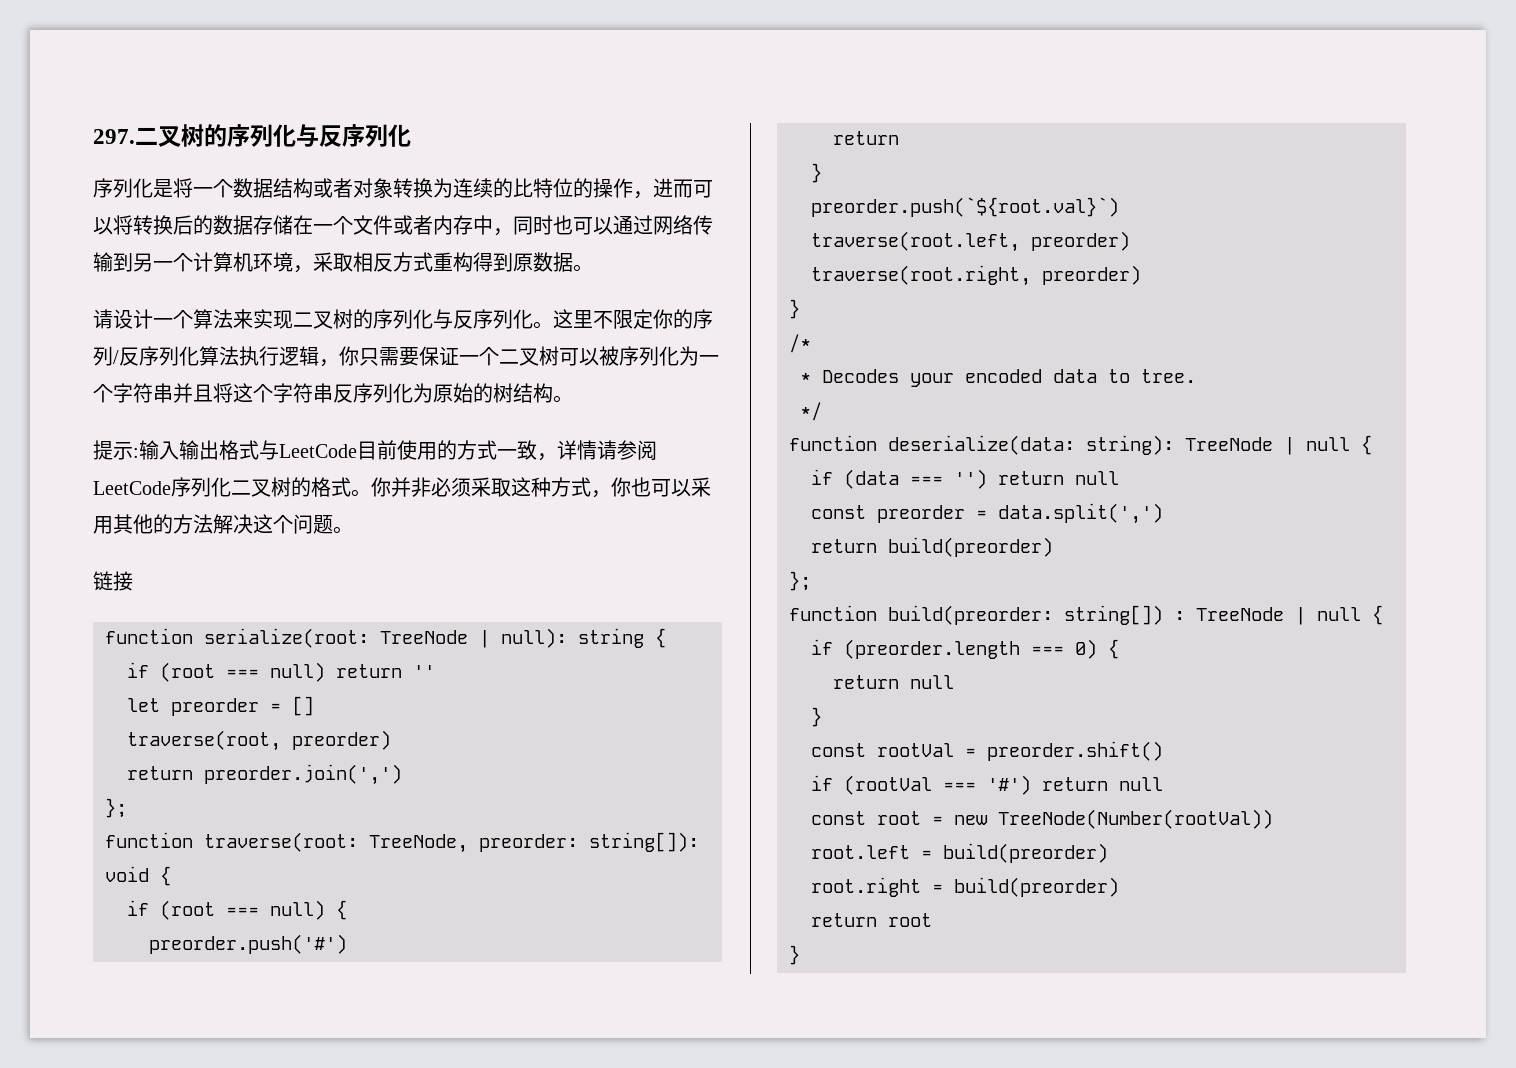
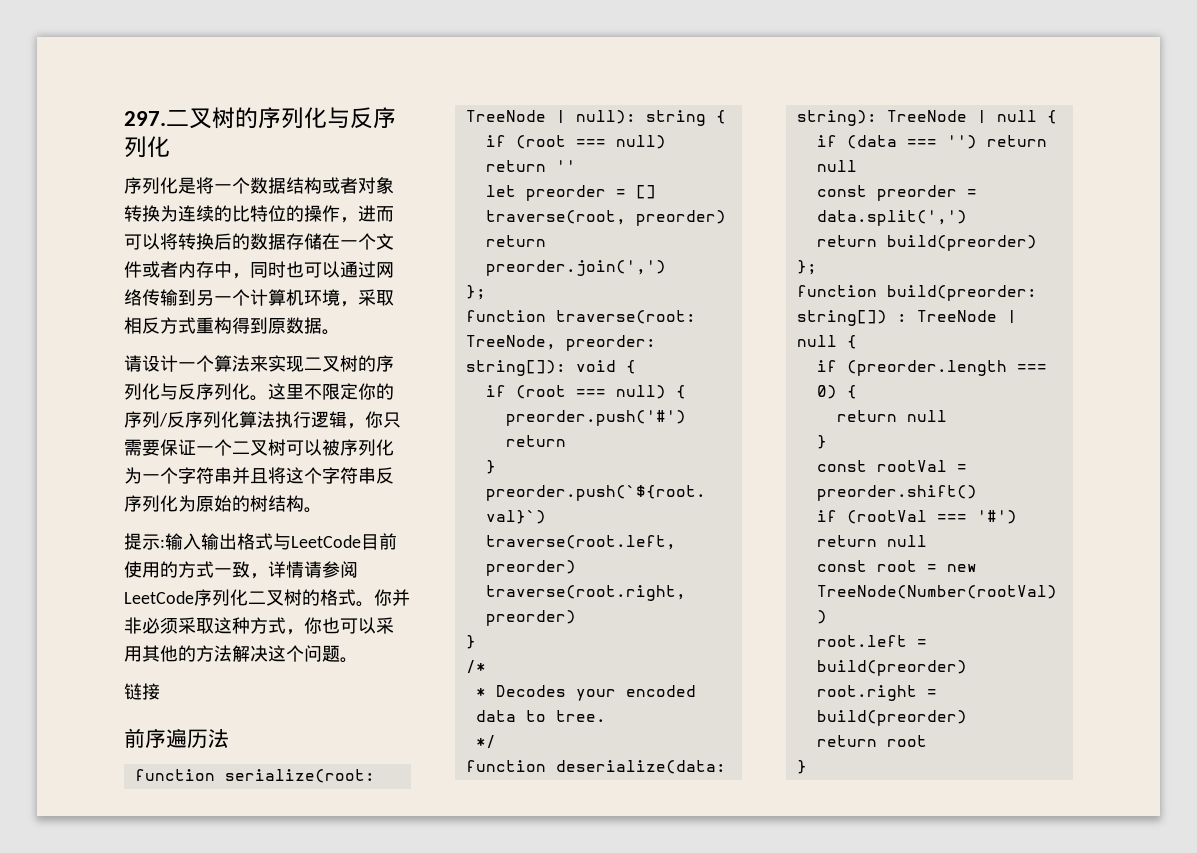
(133, 581) none -> [124,728,229,748] // 前序遍历法

